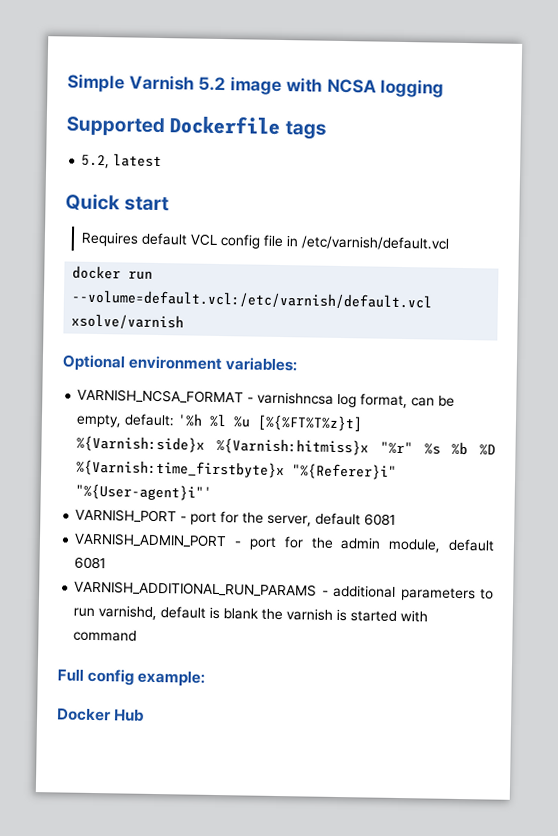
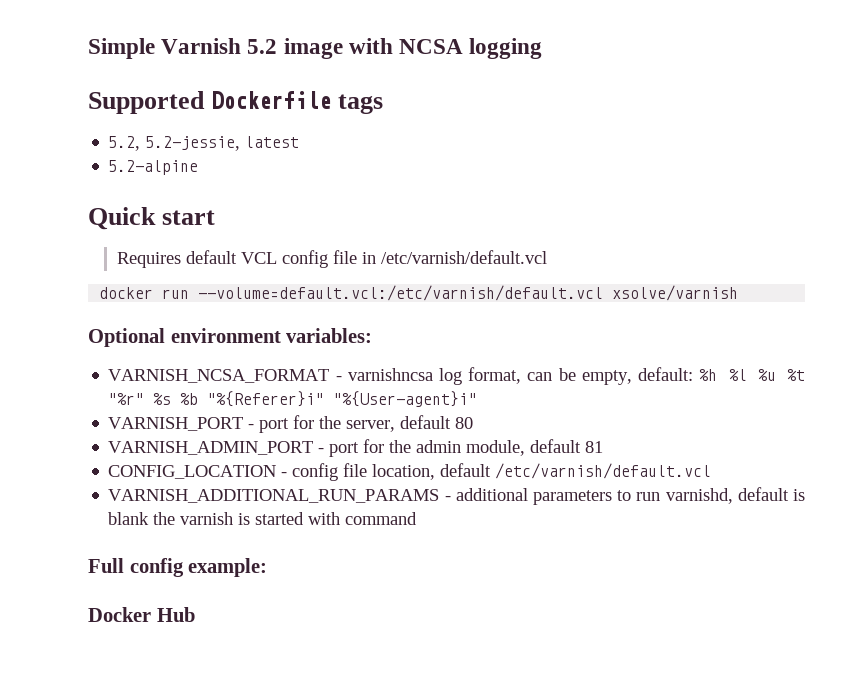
(111, 161) none -> [145,136,241,151] 5.2-jessie,
(163, 160) none -> [108,160,199,175] // 5.2-alpine
[177,413,204,427] '%h -> [699,369,718,381] %h
[257,414,364,432] [76,435,497,456] [76,459,398,480] [75,483,213,501] [%{%FT%T%z}t] %{Varnish:side}x %{Varnish:hitmiss}x "%r" %s %b %D %{Varnish:time_firstbyte}x "%{Referer}i" "%{User-agent}i"' -> [787,369,805,381] [108,391,478,407] %t "%r" %s %b "%{Referer}i" "%{User-agent}i"
[364,513,397,526] 6081 -> [455,417,474,429] 80
[74,556,107,570] 6081 -> [585,441,604,453] [108,463,712,481] 81 // CONFIG_LOCATION - config file location, default /etc/varnish/default.vcl

